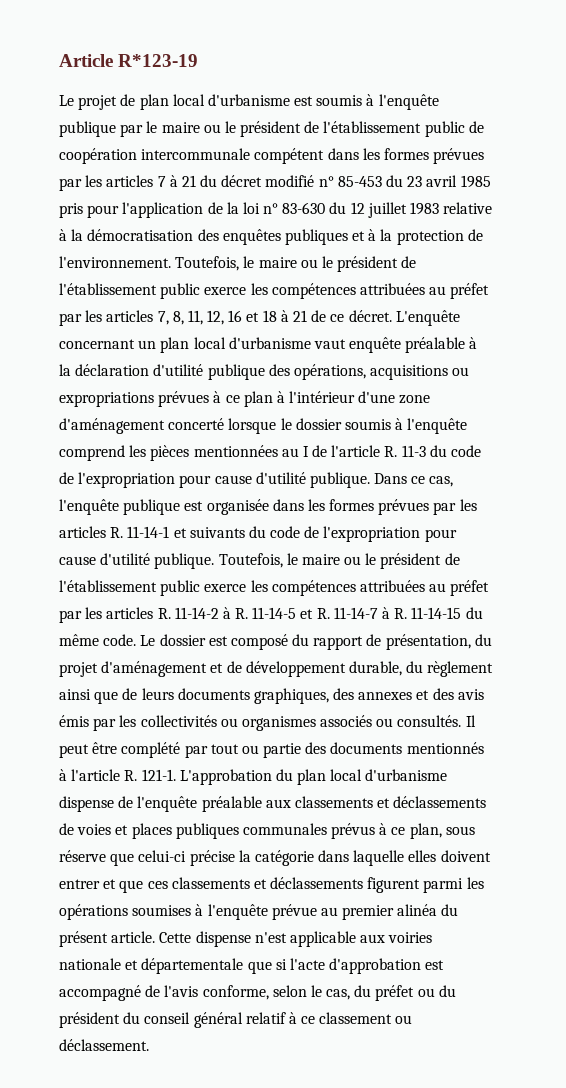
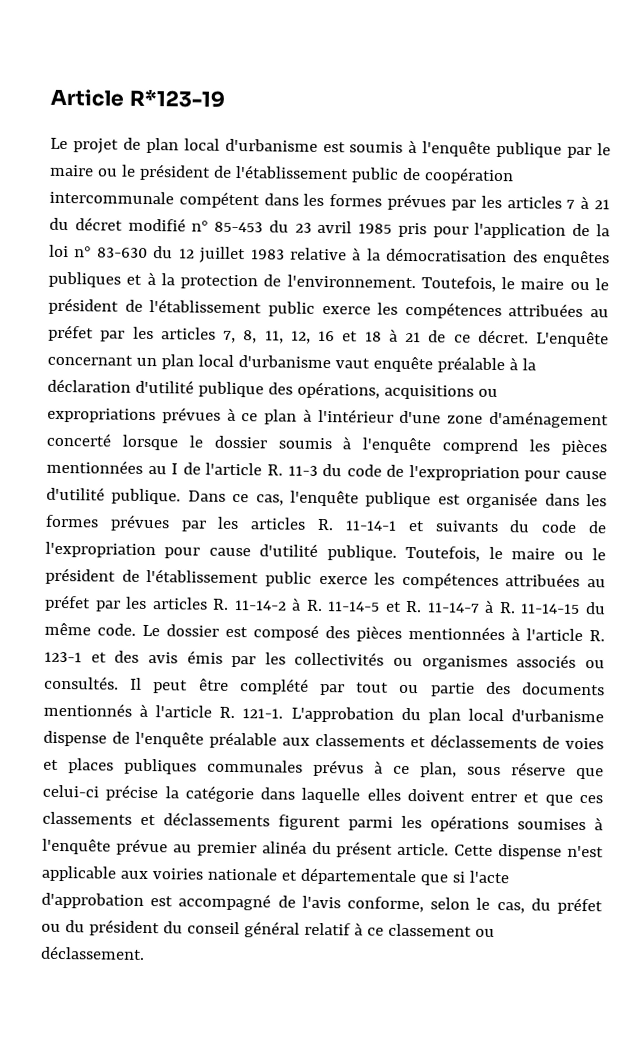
[292,634,492,650] [59,661,494,677] [59,688,413,704] du rapport de présentation, du projet d'aménagement et de développement durable, du règlement ainsi que de leurs documents graphiques, des annexes -> [325,625,605,642] [44,651,82,663] des pièces mentionnées à l'article R. 123-1

